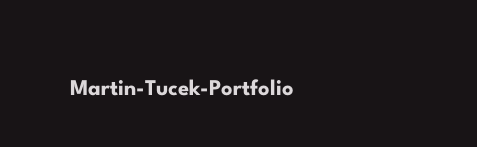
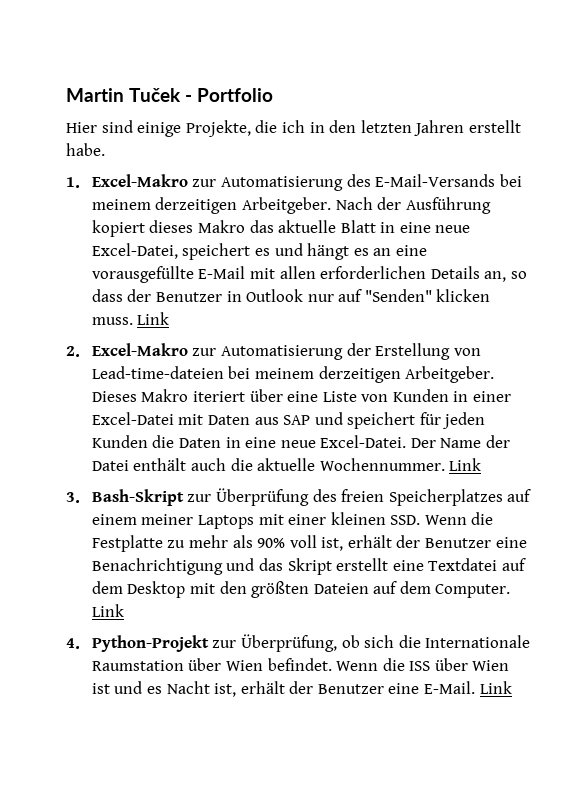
[70,79,294,96] Martin-Tucek-Portfolio -> [66,88,273,102] [66,120,521,137] [66,143,105,156] [66,174,522,191] [91,197,491,214] [91,220,471,237] [91,243,427,260] [91,266,527,283] [91,289,491,302] [91,312,170,325] [66,343,481,360] [91,366,495,383] [91,389,512,402] [91,412,486,429] [91,435,511,448] [91,458,482,471] [66,488,532,506] [91,512,494,529] [91,535,527,552] [91,558,526,575] [91,581,511,598] [91,604,124,617] [66,634,531,652] [91,658,510,671] [91,681,512,697] Martin Tuček - Portfolio // Hier sind einige Projekte, die ich in den letzten Jahren erstellt habe. // 1. Excel-Makro zur Automatisierung des E-Mail-Versands bei meinem derzeitigen Arbeitgeber. Nach der Ausführung kopiert dieses Makro das aktuelle Blatt in eine neue Excel-Datei, speichert es und hängt es an eine vorausgefüllte E-Mail mit allen erforderlichen Details an, so dass der Benutzer in Outlook nur auf "Senden" klicken muss. Link // 2. Excel-Makro zur Automatisierung der Erstellung von Lead-time-dateien bei meinem derzeitigen Arbeitgeber. Dieses Makro iteriert über eine Liste von Kunden in einer Excel-Datei mit Daten aus SAP und speichert für jeden Kunden die Daten in eine neue Excel-Datei. Der Name der Datei enthält auch die aktuelle Wochennummer. Link // 3. Bash-Skript zur Überprüfung des freien Speicherplatzes auf einem meiner Laptops mit einer kleinen SSD. Wenn die Festplatte zu mehr als 90% voll ist, erhält der Benutzer eine Benachrichtigung und das Skript erstellt eine Textdatei auf dem Desktop mit den größten Dateien auf dem Computer. Link // 4. Python-Projekt zur Überprüfung, ob sich die Internationale Raumstation über Wien befindet. Wenn die ISS über Wien ist und es Nacht ist, erhält der Benutzer eine E-Mail. Link

